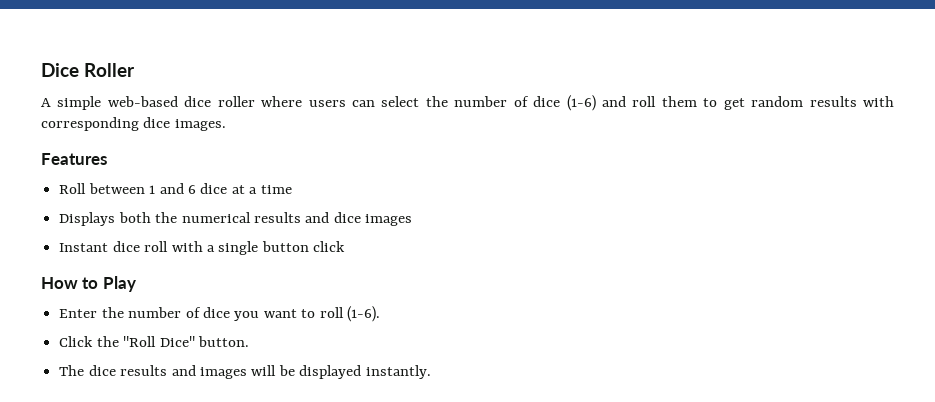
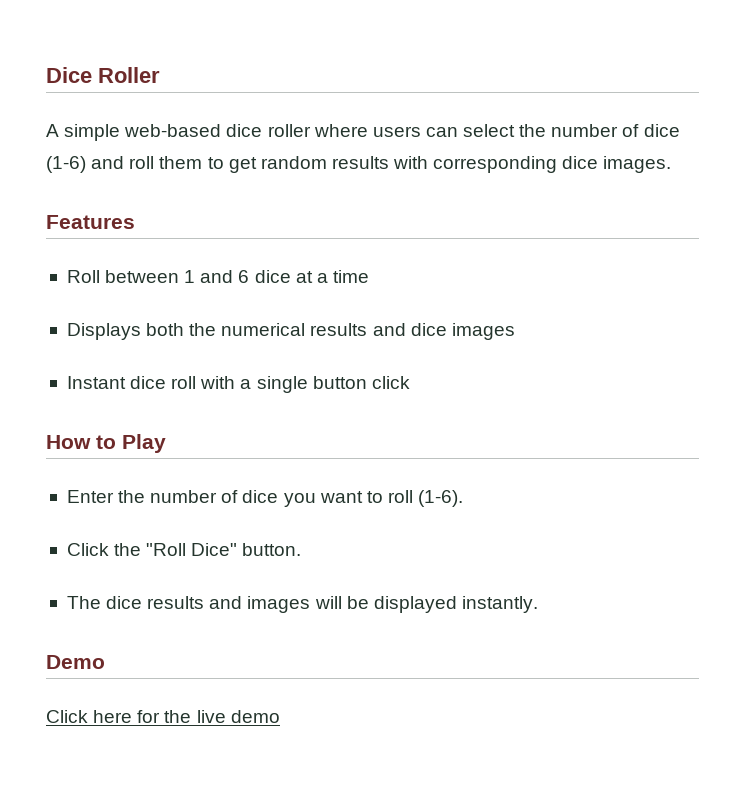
(431, 372) none -> [46,655,105,669] [46,710,280,723] // Demo // Click here for the live demo

